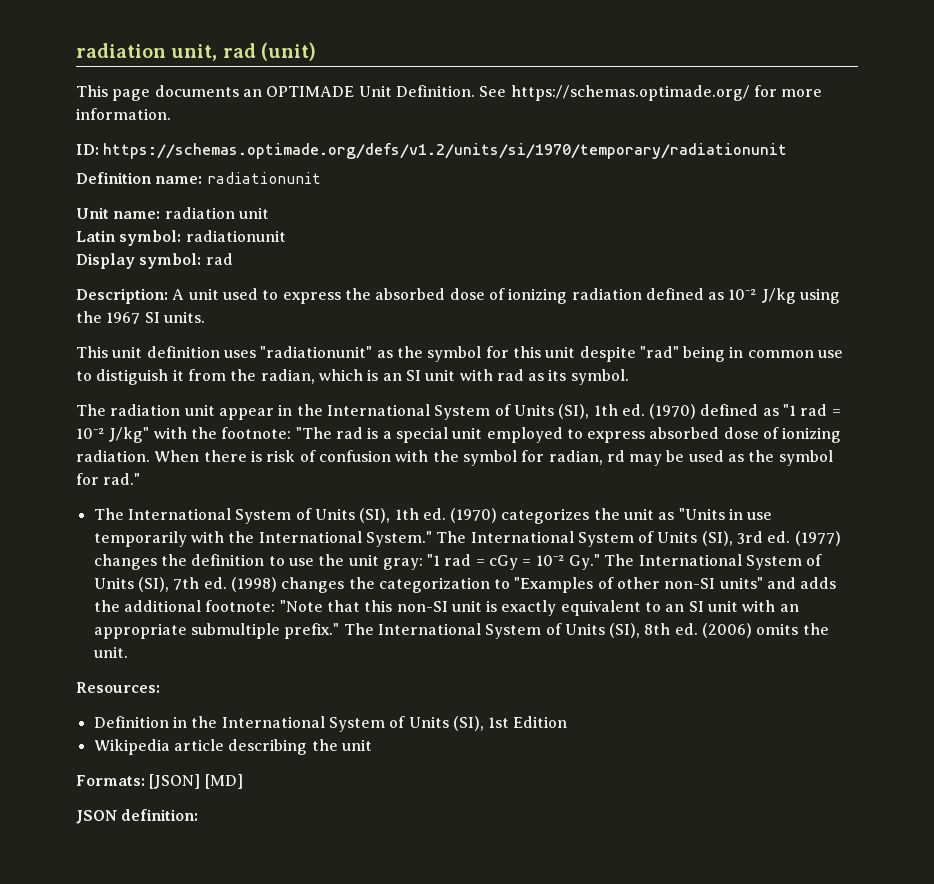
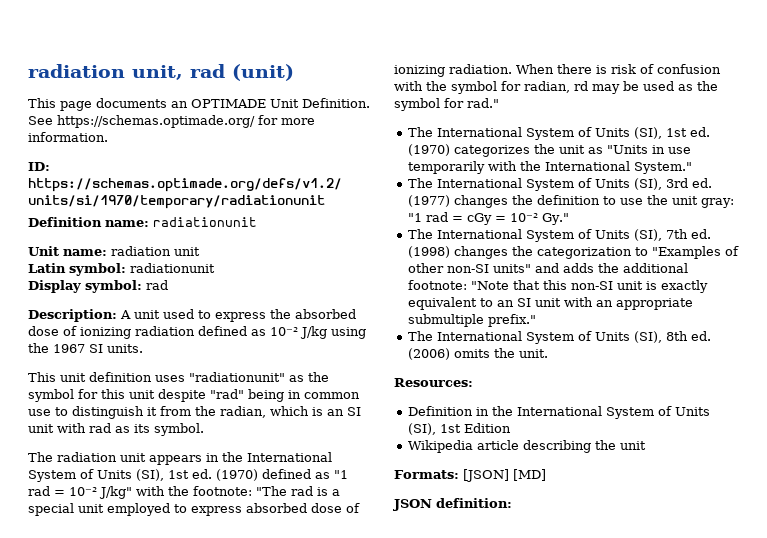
[96,369,169,385] distiguish -> [72,406,144,419] distinguish
[218,404,618,420] appear in the International System of Units (SI), 1th -> [149,452,332,465] [28,469,189,482] appears in the International System of Units (SI), 1st
[394,508,419,520] 1th -> [666,128,688,137] 1st
(432, 539) none -> (693, 168) //
(601, 562) none -> (570, 219) //
(340, 631) none -> (537, 320) //

